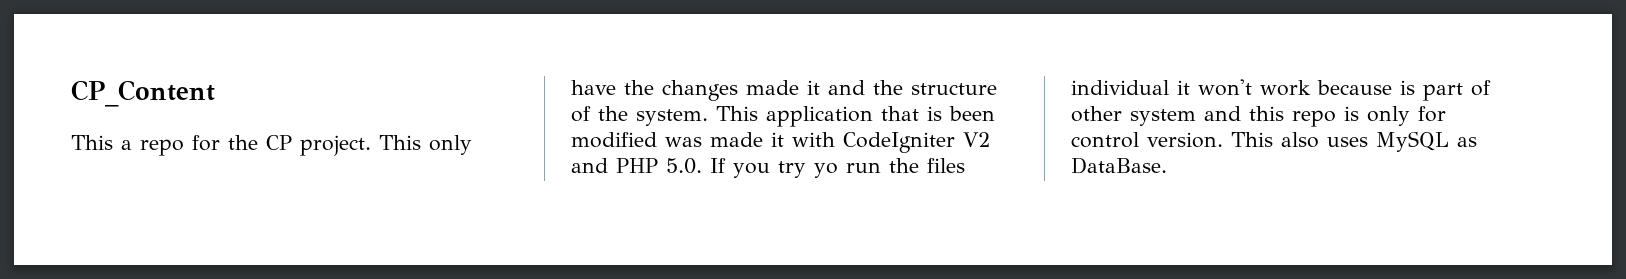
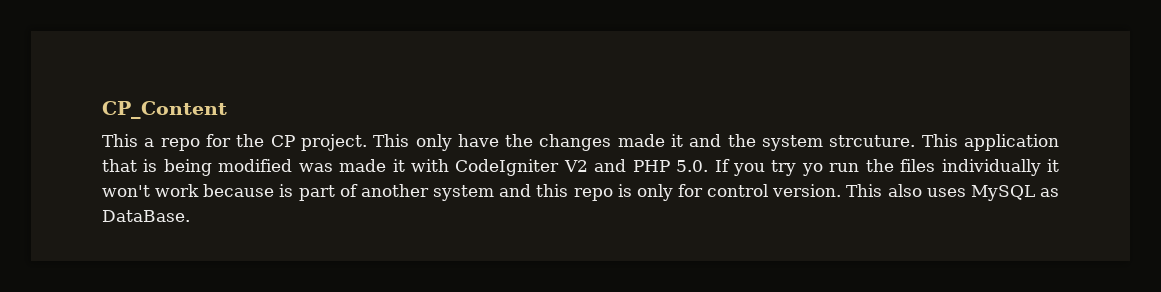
[911,83,997,95] [571,106,708,126] structure of the system. -> [762,135,916,151] system strcuture.
[949,106,995,121] been -> [163,159,212,176] being
[1071,80,1169,95] individual -> [941,159,1041,176] individually
[1071,106,1122,122] other -> [360,184,429,197] another

